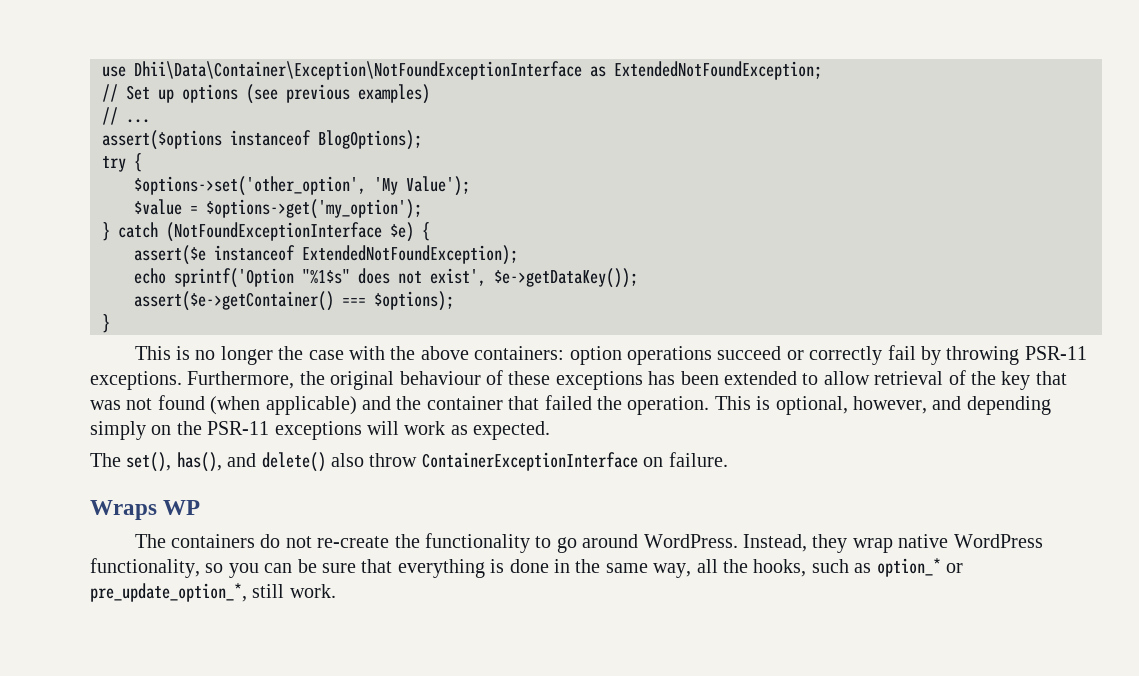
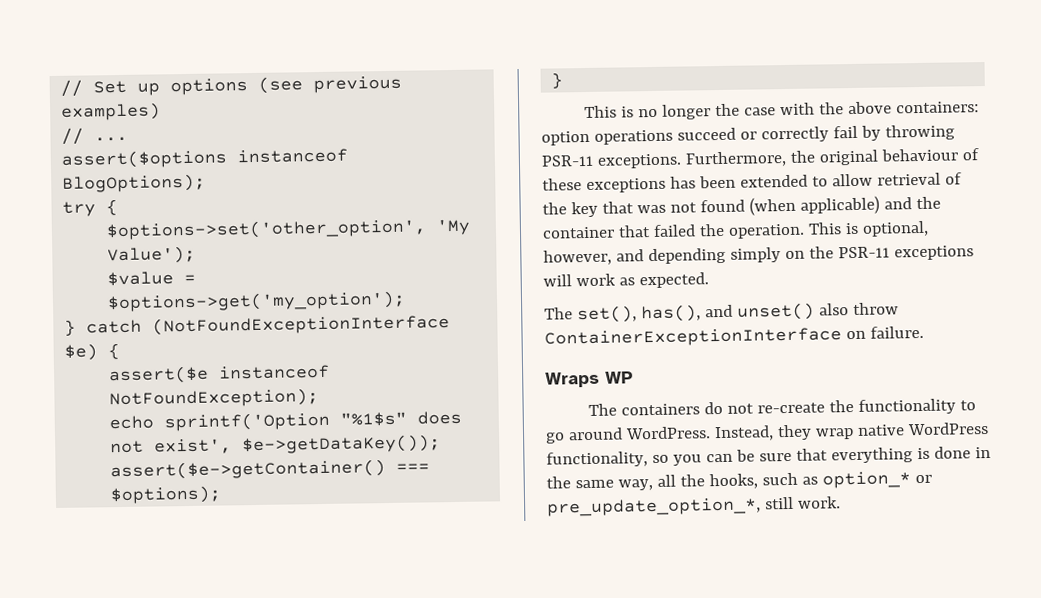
[102,61,822,80] use Dhii\Data\Container\Exception\NotFoundExceptionInterface as ExtendedNotFoundException; // -> (60, 88) none
[302,245,518,265] ExtendedNotFoundException); -> [109,388,320,409] NotFoundException);
[261,452,326,472] delete() -> [736,302,815,321] unset()

